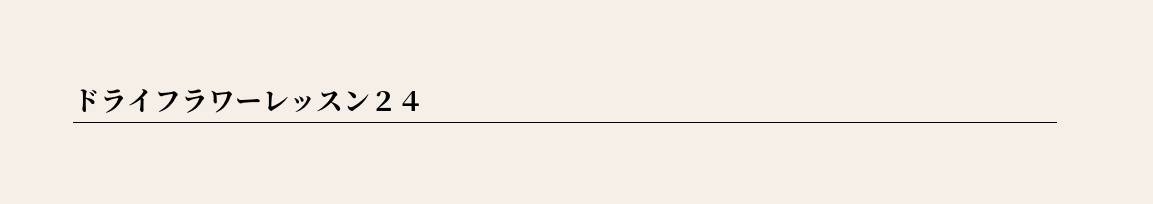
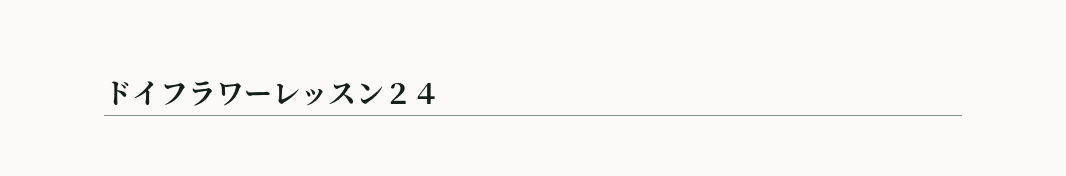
[100,89,127,113] ラ -> (132, 93) none

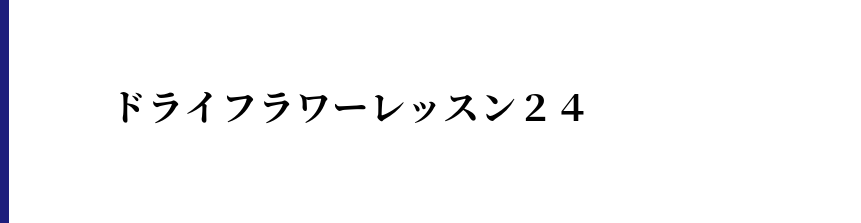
(132, 93) none -> [147,92,184,124] ラ

